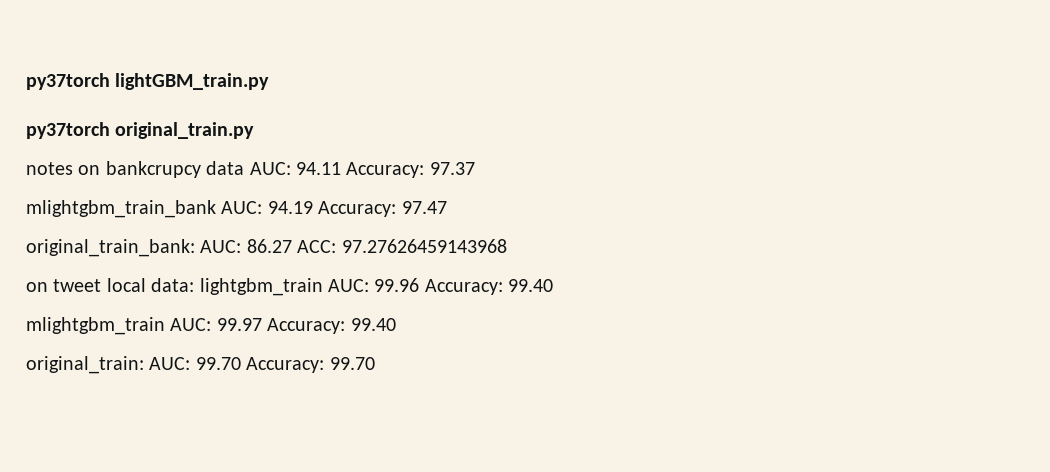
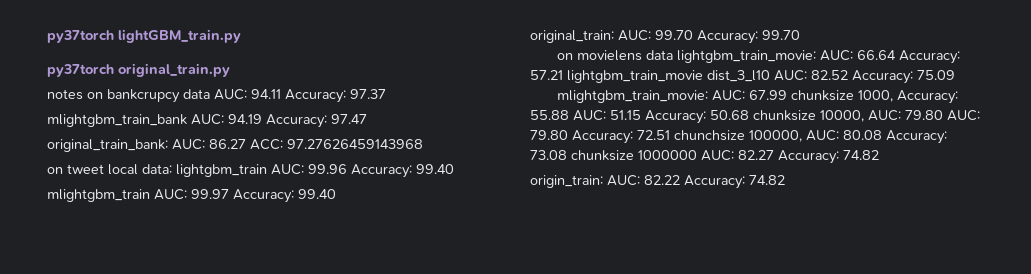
(375, 363) none -> [557,50,961,64] [530,70,955,84] [557,90,959,104] [530,110,980,124] [530,130,947,144] [530,150,879,164] [530,175,785,189] // on movielens data lightgbm_train_movie: AUC: 66.64 Accuracy: 57.21 lightgbm_train_movie dist_3_l10 AUC: 82.52 Accuracy: 75.09 // mlightgbm_train_movie: AUC: 67.99 chunksize 1000, Accuracy: 55.88 AUC: 51.15 Accuracy: 50.68 chunksize 10000, AUC: 79.80 AUC: 79.80 Accuracy: 72.51 chunchsize 100000, AUC: 80.08 Accuracy: 73.08 chunksize 1000000 AUC: 82.27 Accuracy: 74.82 // origin_train: AUC: 82.22 Accuracy: 74.82

